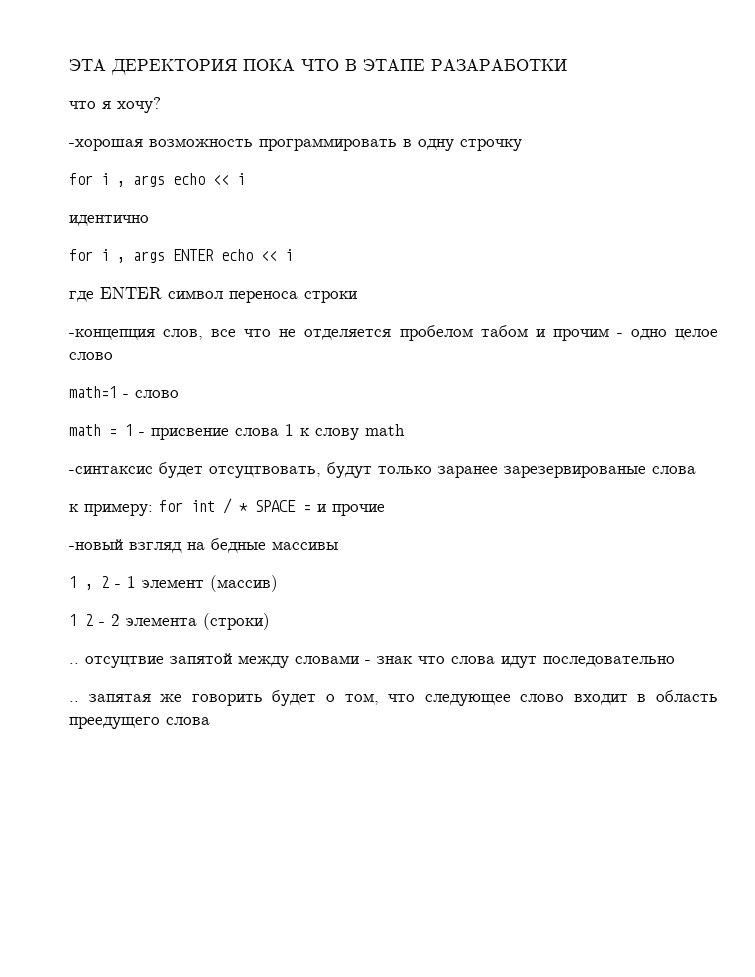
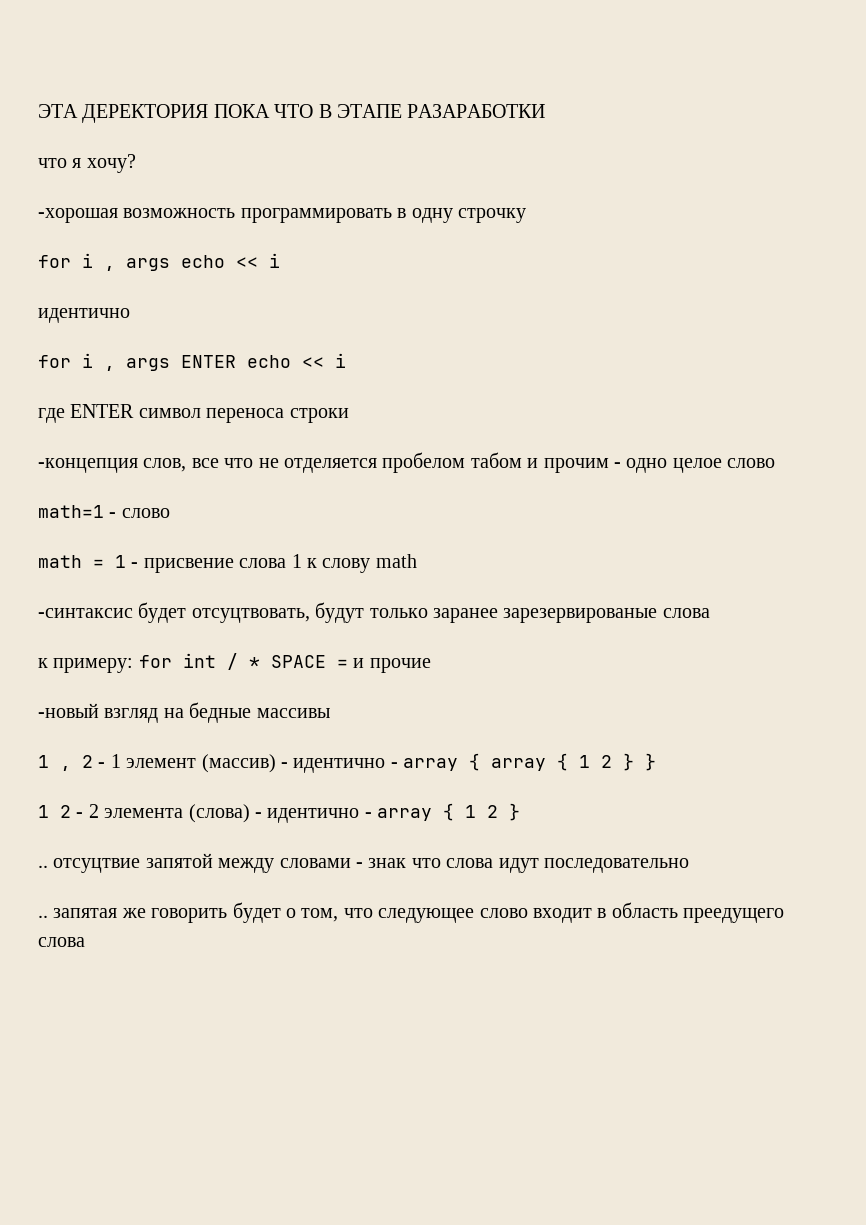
(278, 583) none -> [281,753,657,773] - идентично - array { array { 1 2 } }
[203,613,270,630] (строки) -> [188,803,521,823] (слова) - идентично - array { 1 2 }

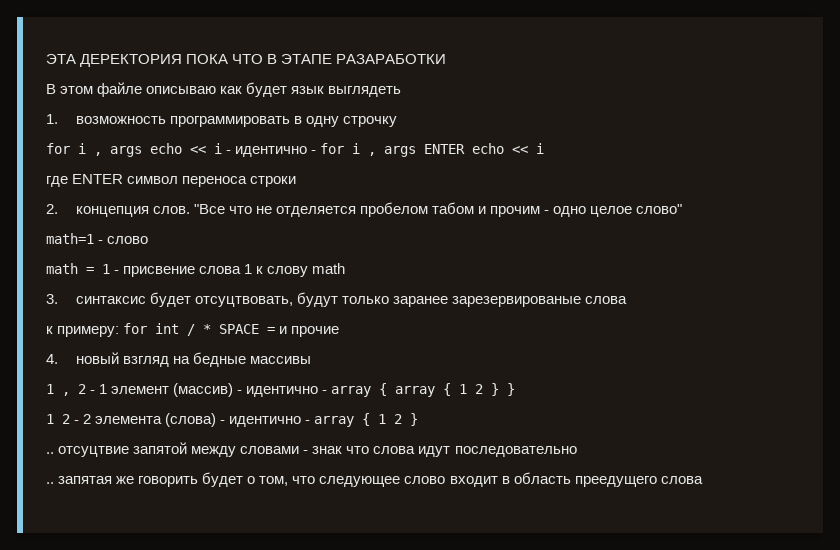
[38,154,136,173] [38,208,118,223] что я хочу? // -хорошая -> [46,82,402,97] [46,114,58,124] В этом файле описываю как будет язык выглядеть // 1.
[38,308,130,323] // идентично // -> [226,146,317,157] - идентично -
[38,458,219,473] -концепция слов, все -> [46,204,225,217] 2. концепция слов. "Все
[727,458,776,468] слово -> [636,204,683,214] слово"
[38,608,133,618] -синтаксис -> [46,294,146,304] 3. синтаксис
[38,703,99,718] -новый -> [46,352,119,364] 4. новый

